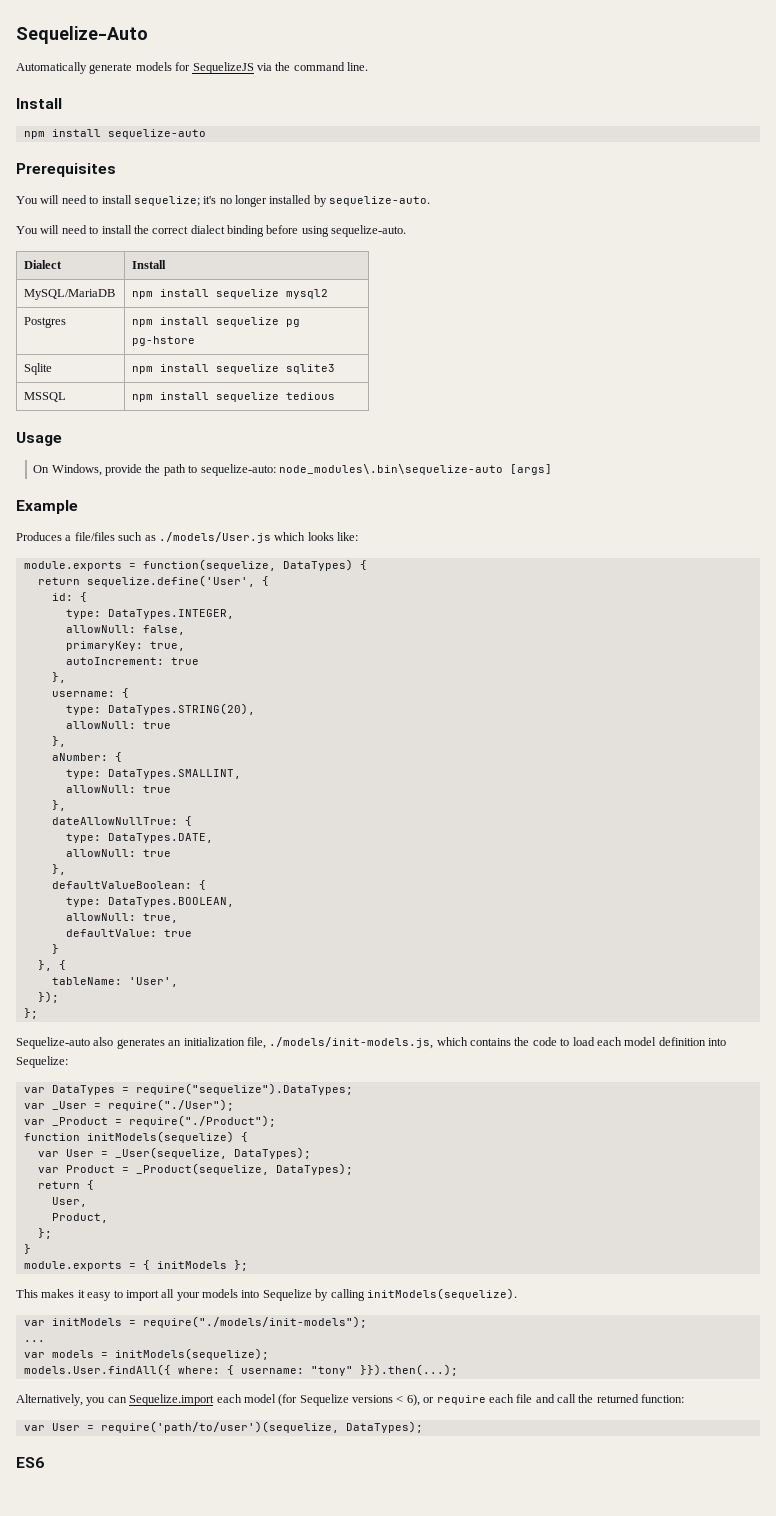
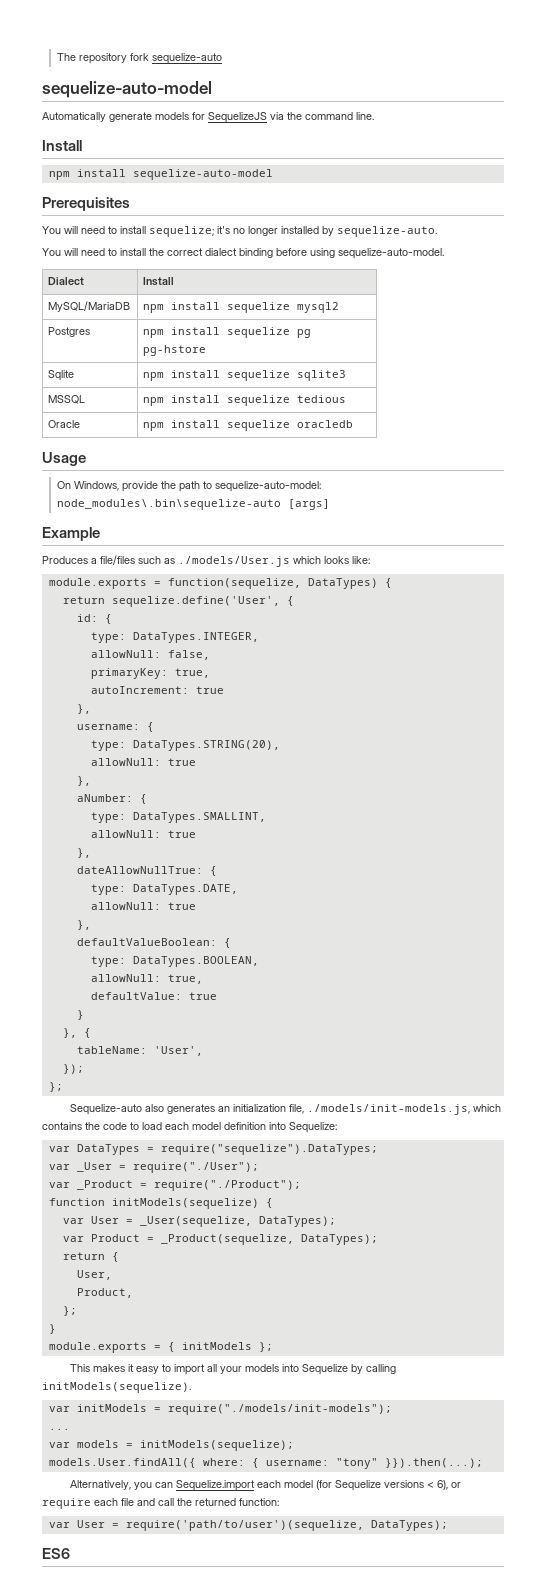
[16,26,148,44] Sequelize-Auto -> [57,53,223,64] [42,81,212,98] The repository fork sequelize-auto // sequelize-auto-model
[107,129,206,139] sequelize-auto -> [132,169,273,180] sequelize-auto-model
[331,225,407,237] sequelize-auto. -> [338,248,444,259] sequelize-auto-model.
(336, 396) none -> [48,420,81,428] [143,420,354,431] // Oracle | npm install sequelize oracledb
[200,464,276,476] sequelize-auto: -> [215,481,322,492] sequelize-auto-model:

